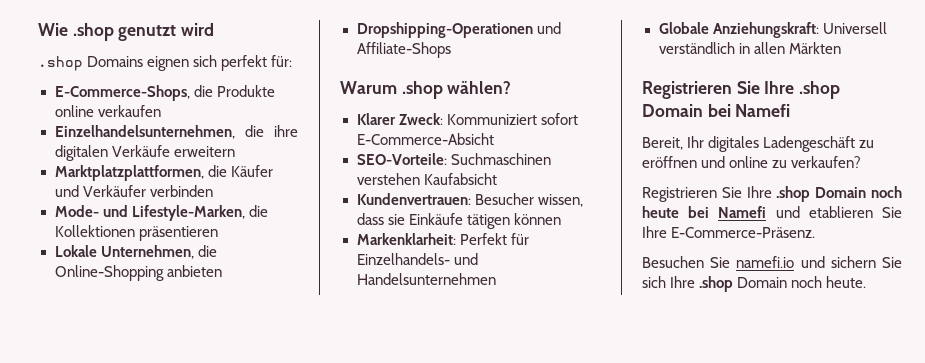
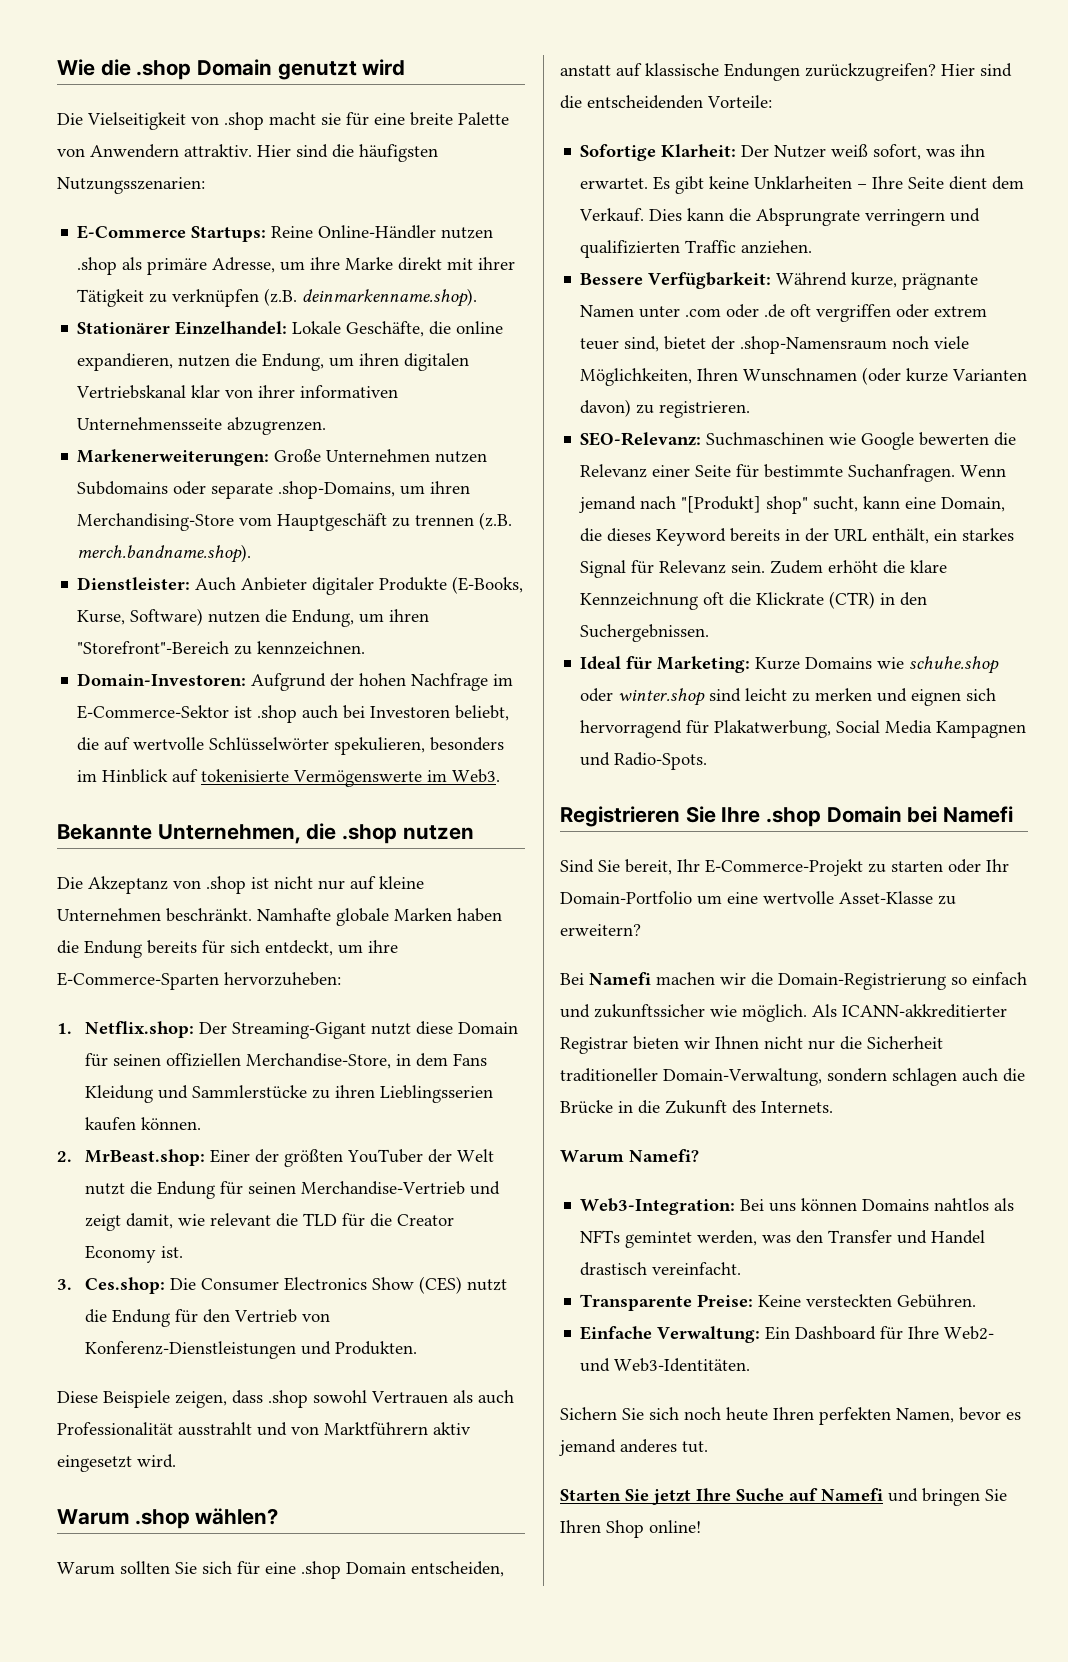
[72,23,114,41] .shop -> [100,59,273,80] die .shop Domain
[38,55,293,71] [54,85,275,101] [54,105,161,117] [54,125,298,139] [54,145,235,161] [54,165,273,181] [54,185,213,197] [54,205,268,221] [54,225,218,241] [54,245,217,259] [54,265,222,281] [356,22,561,38] [356,42,451,58] [340,81,512,99] [356,113,578,125] [356,133,494,145] [356,153,551,165] [356,173,497,185] [356,193,583,207] [356,213,561,229] [356,233,529,245] [356,253,478,265] [356,273,496,285] [658,22,887,38] [658,42,841,54] .shop Domains eignen sich perfekt für: // E-Commerce-Shops, die Produkte online verkaufen // Einzelhandelsunternehmen, die ihre digitalen Verkäufe erweitern // Marktplatzplattformen, die Käufer und Verkäufer verbinden // Mode- und Lifestyle-Marken, die Kollektionen präsentieren // Lokale Unternehmen, die Online-Shopping anbieten // Dropshipping-Operationen und Affiliate-Shops // Warum .shop wählen? // Klarer Zweck: Kommuniziert sofort E-Commerce-Absicht // SEO-Vorteile: Suchmaschinen verstehen Kaufabsicht // Kundenvertrauen: Besucher wissen, dass sie Einkäufe tätigen können // Markenklarheit: Perfekt für Einzelhandels- und Handelsunternehmen // Globale Anziehungskraft: Universell verständlich in allen Märkten -> [57,112,509,130] [57,144,438,162] [57,177,205,194] [77,225,494,242] [77,257,516,275] [77,288,478,307] [77,321,504,337] [77,353,470,371] [76,385,399,399] [77,417,327,435] [77,449,488,466] [77,481,471,499] [77,512,513,531] [77,544,252,563] [77,576,524,595] [77,608,430,627] [77,641,366,655] [77,673,514,691] [77,705,510,723] [77,737,505,755] [77,769,501,787] [57,823,474,844] [57,876,424,894] [57,908,502,926] [57,940,398,958] [57,972,341,990] [57,1021,519,1039] [85,1053,488,1069] [85,1085,494,1103] [85,1117,202,1131] [57,1149,495,1167] [85,1181,501,1199] [85,1213,455,1231] [85,1245,184,1263] [57,1276,508,1294] [85,1309,331,1327] [85,1341,418,1359] [57,1390,514,1408] [57,1422,471,1436] [57,1454,176,1472] [57,1508,279,1529] [57,1561,504,1579] [560,63,1012,81] [560,95,772,109] [580,144,986,161] [580,176,1025,194] [579,208,981,226] [580,240,813,258] [580,272,979,290] [580,304,988,322] [580,336,970,354] [580,367,1028,386] [580,399,751,418] [580,432,1017,450] [580,464,1007,482] [579,496,1006,514] [580,528,1015,546] [580,560,948,578] [580,591,928,610] [580,624,710,642] [580,656,1000,674] [580,688,997,706] [580,720,1027,738] [580,752,708,770] Die Vielseitigkeit von .shop macht sie für eine breite Palette von Anwendern attraktiv. Hier sind die häufigsten Nutzungsszenarien: // E-Commerce Startups: Reine Online-Händler nutzen .shop als primäre Adresse, um ihre Marke direkt mit ihrer Tätigkeit zu verknüpfen (z.B. deinmarkenname.shop). // Stationärer Einzelhandel: Lokale Geschäfte, die online expandieren, nutzen die Endung, um ihren digitalen Vertriebskanal klar von ihrer informativen Unternehmensseite abzugrenzen. // Markenerweiterungen: Große Unternehmen nutzen Subdomains oder separate .shop-Domains, um ihren Merchandising-Store vom Hauptgeschäft zu trennen (z.B. merch.bandname.shop). // Dienstleister: Auch Anbieter digitaler Produkte (E-Books, Kurse, Software) nutzen die Endung, um ihren "Storefront"-Bereich zu kennzeichnen. // Domain-Investoren: Aufgrund der hohen Nachfrage im E-Commerce-Sektor ist .shop auch bei Investoren beliebt, die auf wertvolle Schlüsselwörter spekulieren, besonders im Hinblick auf tokenisierte Vermögenswerte im Web3. // Bekannte Unternehmen, die .shop nutzen // Die Akzeptanz von .shop ist nicht nur auf kleine Unternehmen beschränkt. Namhafte globale Marken haben die Endung bereits für sich entdeckt, um ihre E-Commerce-Sparten hervorzuheben: // 1. Netflix.shop: Der Streaming-Gigant nutzt diese Domain für seinen offiziellen Merchandise-Store, in dem Fans Kleidung und Sammlerstücke zu ihren Lieblingsserien kaufen können. // 2. MrBeast.shop: Einer der größten YouTuber der Welt nutzt die Endung für seinen Merchandise-Vertrieb und zeigt damit, wie relevant die TLD für die Creator Economy ist. // 3. Ces.shop: Die Consumer Electronics Show (CES) nutzt die Endung für den Vertrieb von Konferenz-Dienstleistungen und Produkten. // Diese Beispiele zeigen, dass .shop sowohl Vertrauen als auch Professionalität ausstrahlt und von Marktführern aktiv eingesetzt wird. // Warum .shop wählen? // Warum sollten Sie sich für eine .shop Domain entscheiden, anstatt auf klassische Endungen zurückzugreifen? Hier sind die entscheidenden Vorteile: // Sofortige Klarheit: Der Nutzer weiß sofort, was ihn erwartet. Es gibt keine Unklarheiten – Ihre Seite dient dem Verkauf. Dies kann die Absprungrate verringern und qualifizierten Traffic anziehen. // Bessere Verfügbarkeit: Während kurze, prägnante Namen unter .com oder .de oft vergriffen oder extrem teuer sind, bietet der .shop-Namensraum noch viele Möglichkeiten, Ihren Wunschnamen (oder kurze Varianten davon) zu registrieren. // SEO-Relevanz: Suchmaschinen wie Google bewerten die Relevanz einer Seite für bestimmte Suchanfragen. Wenn jemand nach "[Produkt] shop" sucht, kann eine Domain, die dieses Keyword bereits in der URL enthält, ein starkes Signal für Relevanz sein. Zudem erhöht die klare Kennzeichnung oft die Klickrate (CTR) in den Suchergebnissen. // Ideal für Marketing: Kurze Domains wie schuhe.shop oder winter.shop sind leicht zu merken und eignen sich hervorragend für Plakatwerbung, Social Media Kampagnen und Radio-Spots.
[642,136,875,152] [642,156,862,168] [642,186,902,202] [642,206,902,218] [642,226,816,238] [642,256,902,268] [642,276,867,292] Bereit, Ihr digitales Ladengeschäft zu eröffnen und online zu verkaufen? // Registrieren Sie Ihre .shop Domain noch heute bei Namefi und etablieren Sie Ihre E-Commerce-Präsenz. // Besuchen Sie namefi.io und sichern Sie sich Ihre .shop Domain noch heute. -> [560,859,1009,876] [560,891,956,905] [560,924,641,936] [560,972,1027,990] [560,1004,1007,1022] [560,1036,943,1054] [560,1068,1025,1086] [560,1100,833,1114] [560,1149,699,1163] [580,1198,1015,1215] [580,1230,986,1248] [580,1262,742,1276] [580,1294,977,1311] [580,1326,995,1343] [580,1358,751,1372] [560,1407,1021,1425] [559,1439,708,1456] [560,1488,1007,1506] [560,1520,701,1538] Sind Sie bereit, Ihr E-Commerce-Projekt zu starten oder Ihr Domain-Portfolio um eine wertvolle Asset-Klasse zu erweitern? // Bei Namefi machen wir die Domain-Registrierung so einfach und zukunftssicher wie möglich. Als ICANN-akkreditierter Registrar bieten wir Ihnen nicht nur die Sicherheit traditioneller Domain-Verwaltung, sondern schlagen auch die Brücke in die Zukunft des Internets. // Warum Namefi? // Web3-Integration: Bei uns können Domains nahtlos als NFTs gemintet werden, was den Transfer und Handel drastisch vereinfacht. // Transparente Preise: Keine versteckten Gebühren. // Einfache Verwaltung: Ein Dashboard für Ihre Web2- und Web3-Identitäten. // Sichern Sie sich noch heute Ihren perfekten Namen, bevor es jemand anderes tut. // Starten Sie jetzt Ihre Suche auf Namefi und bringen Sie Ihren Shop online!

